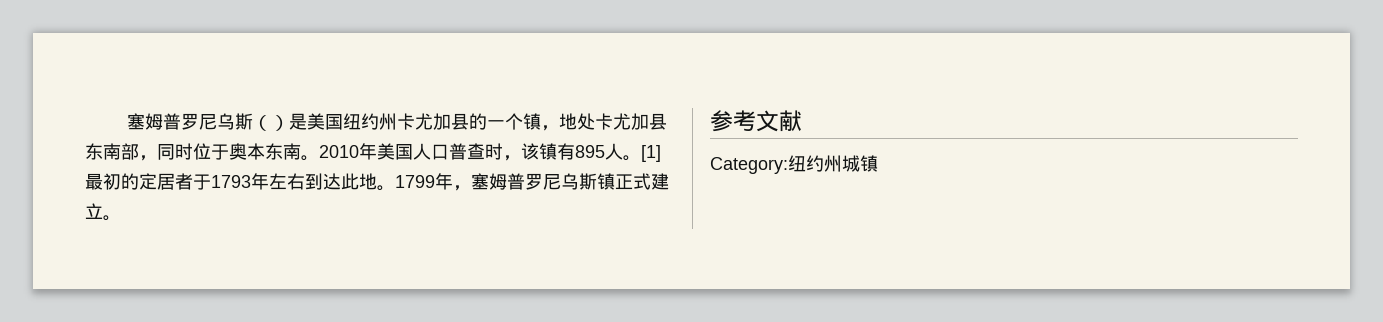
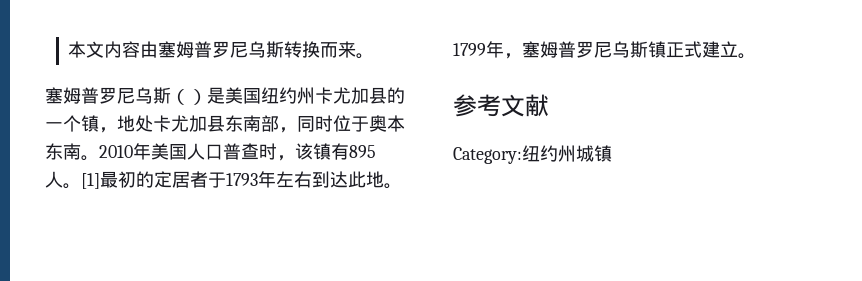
(126, 121) none -> [68,41,375,59] 本文内容由塞姆普罗尼乌斯转换而来。 //

